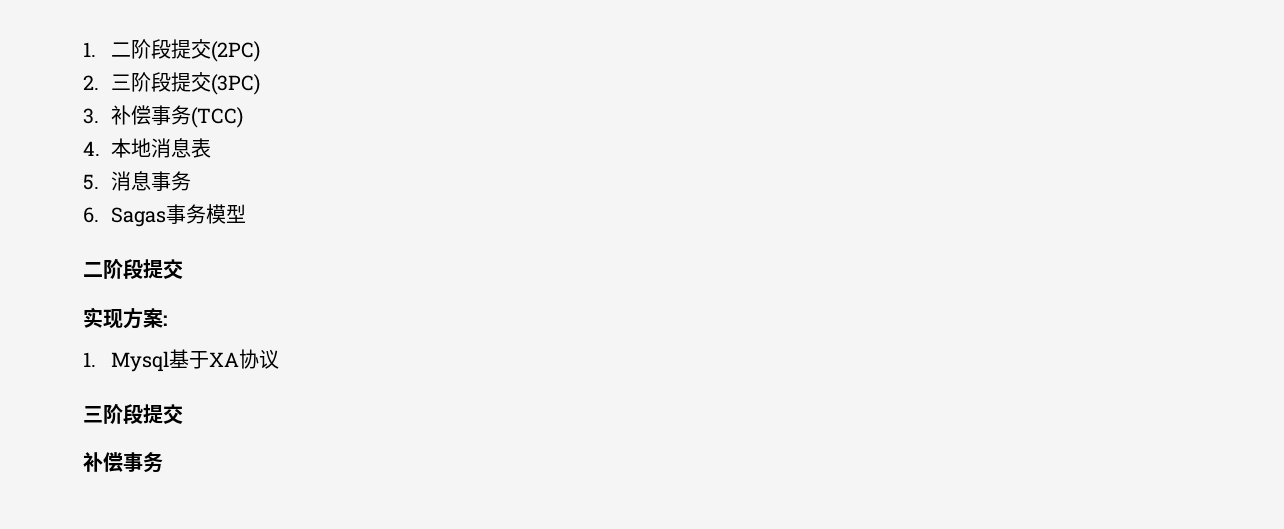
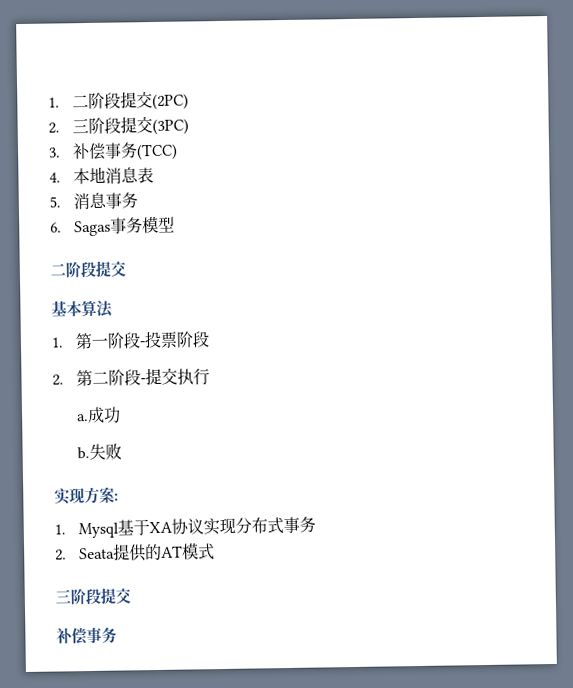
(183, 269) none -> [51,299,114,318] [51,330,210,350] [52,367,210,387] [76,406,121,424] [76,443,122,461] // 基本算法 // 1.第一阶段-投票阶段 // 2.第二阶段-提交执行 // a.成功 // b.失败
(279, 359) none -> [202,516,316,536] [55,542,215,562] 实现分布式事务 // 2. Seata提供的AT模式

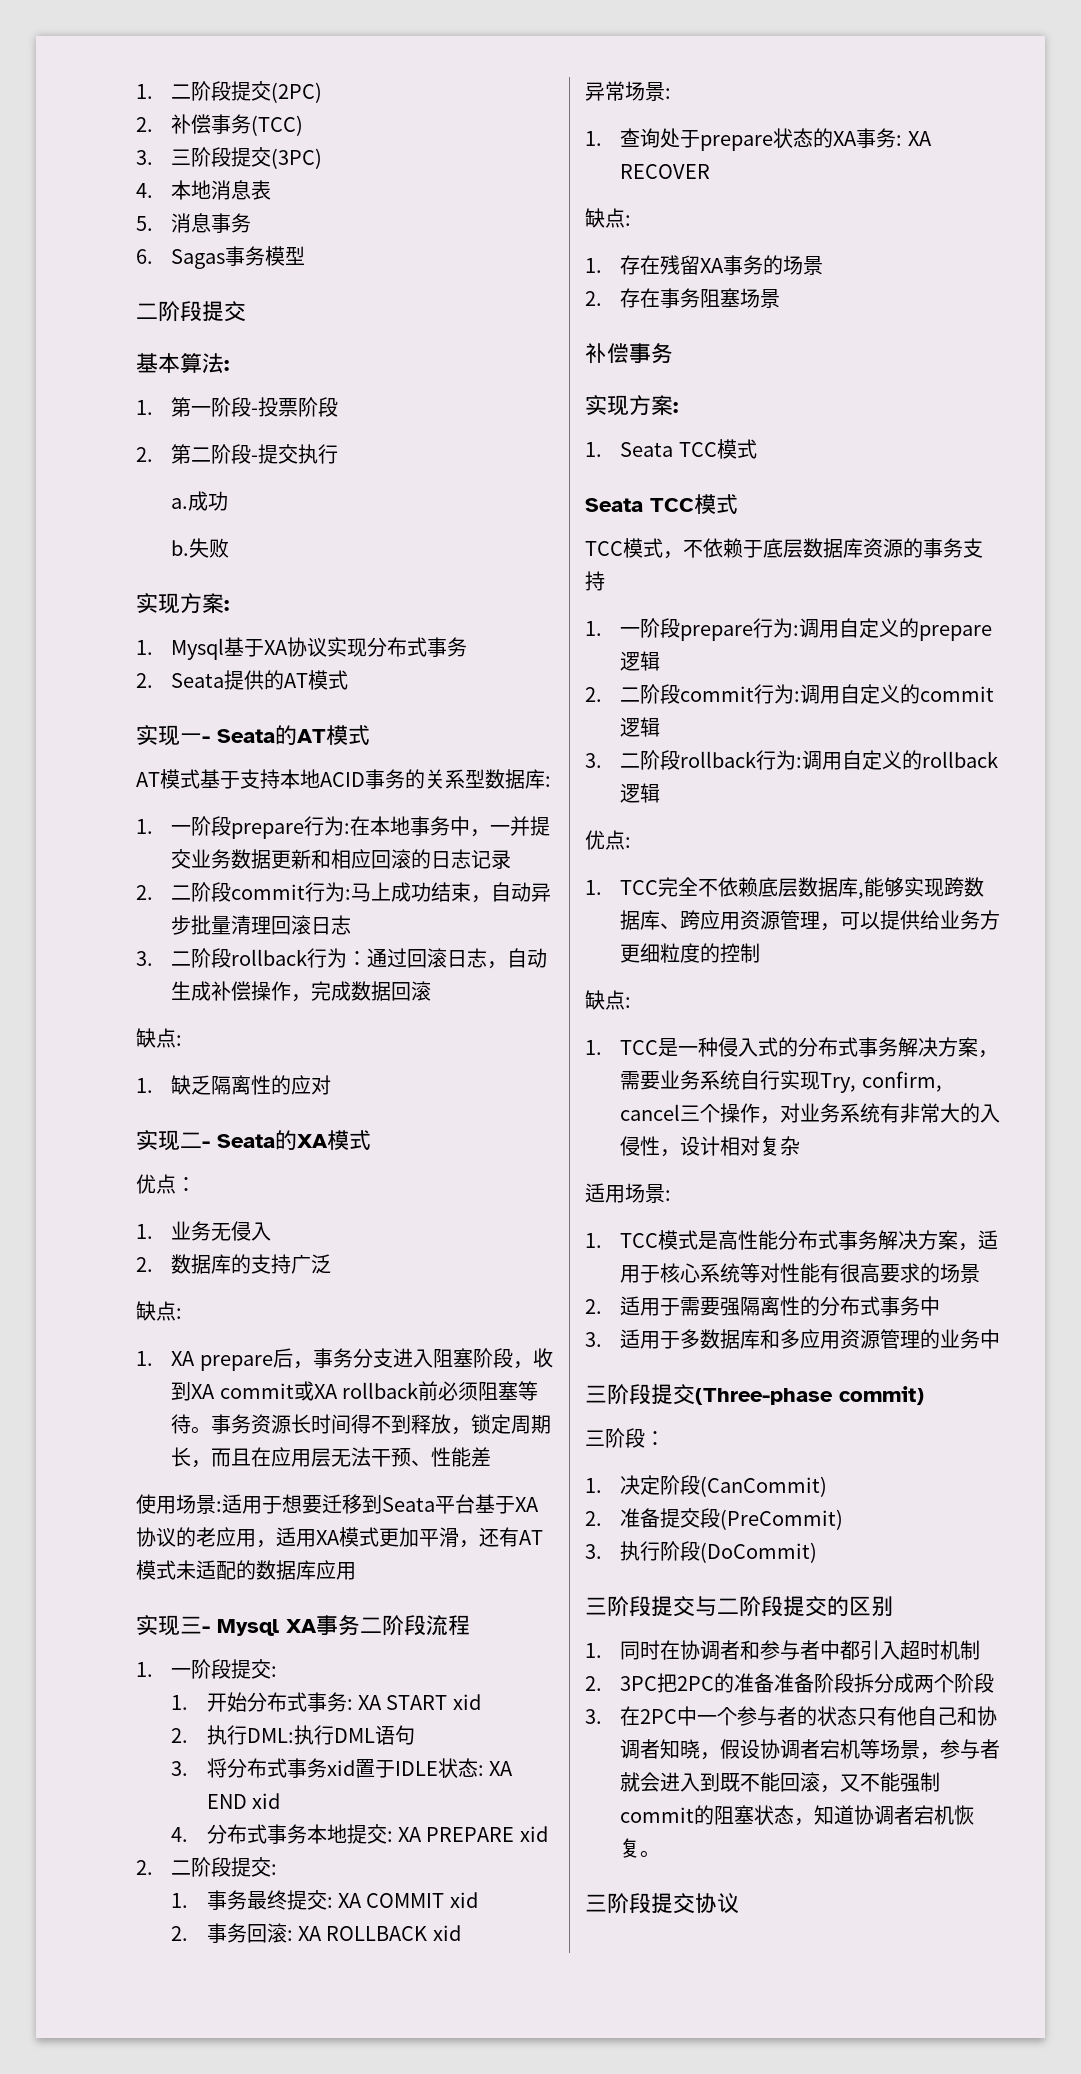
(60, 128) none -> [171,114,304,136] [136,150,153,165] 补偿事务(TCC) // 3.
[48,142,178,161] // 3.补偿事务(TCC) -> (323, 158) none
(114, 308) none -> [224,360,229,371] :
[55,587,131,606] [56,626,117,645] 三阶段提交 // 补偿事务 -> [136,725,370,746] [136,769,551,789] [136,816,551,839] [171,849,512,869] [136,882,552,903] [171,915,352,935] [136,948,548,969] [171,981,432,1002] [136,1028,182,1048] [136,1075,332,1095] [136,1130,371,1151] [136,1174,196,1194] [136,1221,272,1241] [136,1254,332,1274] [136,1301,182,1321] [136,1348,553,1371] [171,1381,539,1401] [171,1414,552,1435] [171,1447,492,1468] [136,1494,539,1514] [136,1527,543,1548] [136,1560,356,1580] [136,1615,470,1636] [136,1659,278,1679] [171,1692,481,1712] [171,1725,415,1745] [171,1758,514,1778] [206,1793,281,1809] [171,1824,548,1844] [136,1857,278,1877] [171,1890,478,1910] [171,1923,461,1943] [585,81,671,101] [585,128,932,151] [620,164,711,179] [585,208,631,228] [585,255,824,275] [585,288,781,308] [585,343,673,364] [585,395,678,416] [585,439,757,459] [585,494,738,514] [585,538,983,559] [585,571,605,591] [585,618,993,641] [620,651,661,671] [585,684,995,704] [620,717,661,737] [585,750,999,770] [620,783,661,803] [585,830,631,850] [585,877,985,899] [620,910,1001,931] [620,943,761,963] [585,990,631,1010] [585,1037,999,1058] [620,1070,942,1093] [620,1103,1001,1124] [620,1136,801,1157] [585,1183,671,1203] [585,1230,999,1251] [620,1263,981,1283] [585,1296,941,1316] [585,1329,1001,1349] [585,1384,924,1405] [585,1428,665,1448] [585,1475,828,1497] [585,1508,844,1530] [585,1541,818,1563] [585,1596,893,1617] [585,1640,981,1660] [585,1673,995,1693] [585,1706,998,1726] [620,1739,1001,1760] [620,1772,941,1793] [620,1805,975,1826] [620,1838,661,1858] [585,1893,739,1914] 实现一- Seata的AT模式 // AT模式基于支持本地ACID事务的关系型数据库: // 1.一阶段prepare行为:在本地事务中，一并提交业务数据更新和相应回滚的日志记录 // 2.二阶段commit行为:马上成功结束，自动异步批量清理回滚日志 // 3.二阶段rollback行为：通过回滚日志，自动生成补偿操作，完成数据回滚 // 缺点: // 1.缺乏隔离性的应对 // 实现二- Seata的XA模式 // 优点： // 1.业务无侵入 // 2.数据库的支持广泛 // 缺点: // 1. XA prepare后，事务分支进入阻塞阶段，收到XA commit或XA rollback前必须阻塞等待。事务资源长时间得不到释放，锁定周期长，而且在应用层无法干预、性能差 // 使用场景:适用于想要迁移到Seata平台基于XA协议的老应用，适用XA模式更加平滑，还有AT模式未适配的数据库应用 // 实现三- Mysql XA事务二阶段流程 // 1.一阶段提交: // 1.开始分布式事务: XA START xid // 2.执行DML:执行DML语句 // 3.将分布式事务xid置于IDLE状态: XA END xid // 4.分布式事务本地提交: XA PREPARE xid // 2.二阶段提交: // 1.事务最终提交: XA COMMIT xid // 2.事务回滚: XA ROLLBACK xid // 异常场景: // 1.查询处于prepare状态的XA事务: XA RECOVER // 缺点: // 1.存在残留XA事务的场景 // 2.存在事务阻塞场景 // 补偿事务 // 实现方案: // 1. Seata TCC模式 // Seata TCC模式 // TCC模式，不依赖于底层数据库资源的事务支持 // 1.一阶段prepare行为:调用自定义的prepare逻辑 // 2.二阶段commit行为:调用自定义的commit逻辑 // 3.二阶段rollback行为:调用自定义的rollback逻辑 // 优点: // 1. TCC完全不依赖底层数据库,能够实现跨数据库、跨应用资源管理，可以提供给业务方更细粒度的控制 // 缺点: // 1. TCC是一种侵入式的分布式事务解决方案，需要业务系统自行实现Try, confirm, cancel三个操作，对业务系统有非常大的入侵性，设计相对复杂 // 适用场景: // 1. TCC模式是高性能分布式事务解决方案，适用于核心系统等对性能有很高要求的场景 // 2.适用于需要强隔离性的分布式事务中 // 3.适用于多数据库和多应用资源管理的业务中 // 三阶段提交(Three-phase commit) // 三阶段： // 1.决定阶段(CanCommit) // 2.准备提交段(PreCommit) // 3.执行阶段(DoCommit) // 三阶段提交与二阶段提交的区别 // 1.同时在协调者和参与者中都引入超时机制 // 2. 3PC把2PC的准备准备阶段拆分成两个阶段 // 3.在2PC中一个参与者的状态只有他自己和协调者知晓，假设协调者宕机等场景，参与者就会进入到既不能回滚，又不能强制commit的阻塞状态，知道协调者宕机恢复。 // 三阶段提交协议

